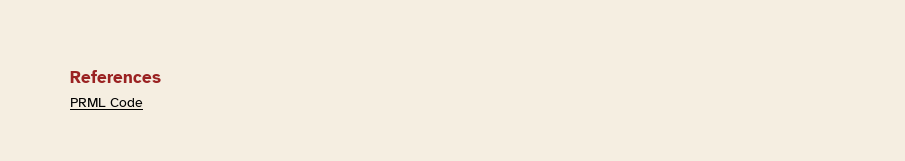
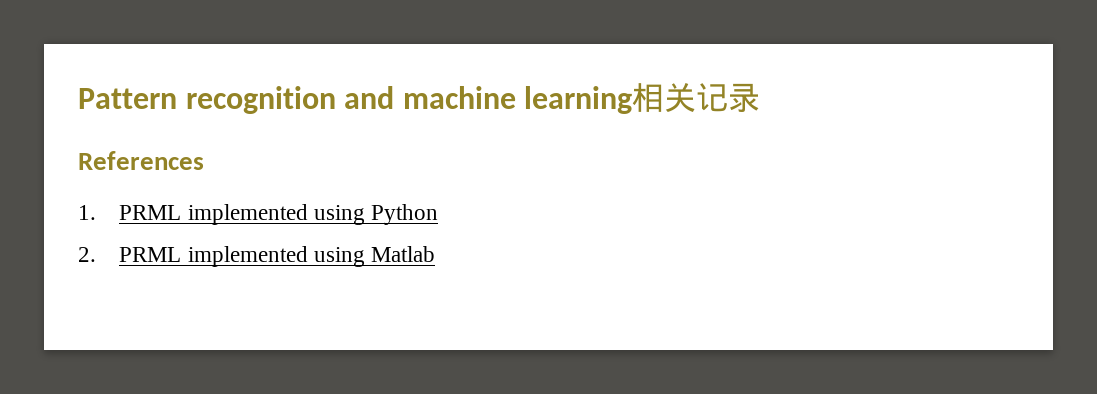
[70,70,161,83] [70,98,143,107] References // PRML Code -> [78,83,761,114] [78,151,204,170] [78,204,438,225] [78,246,435,267] Pattern recognition and machine learning相关记录 // References // 1. PRML implemented using Python // 2. PRML implemented using Matlab

